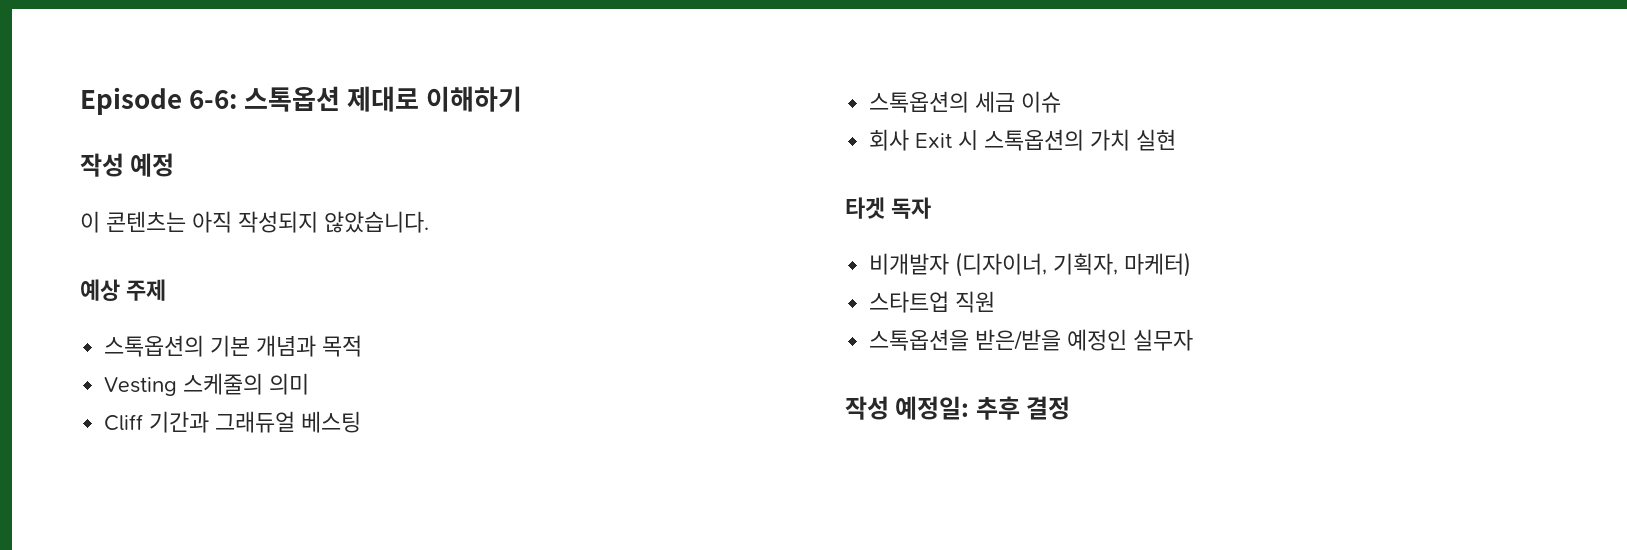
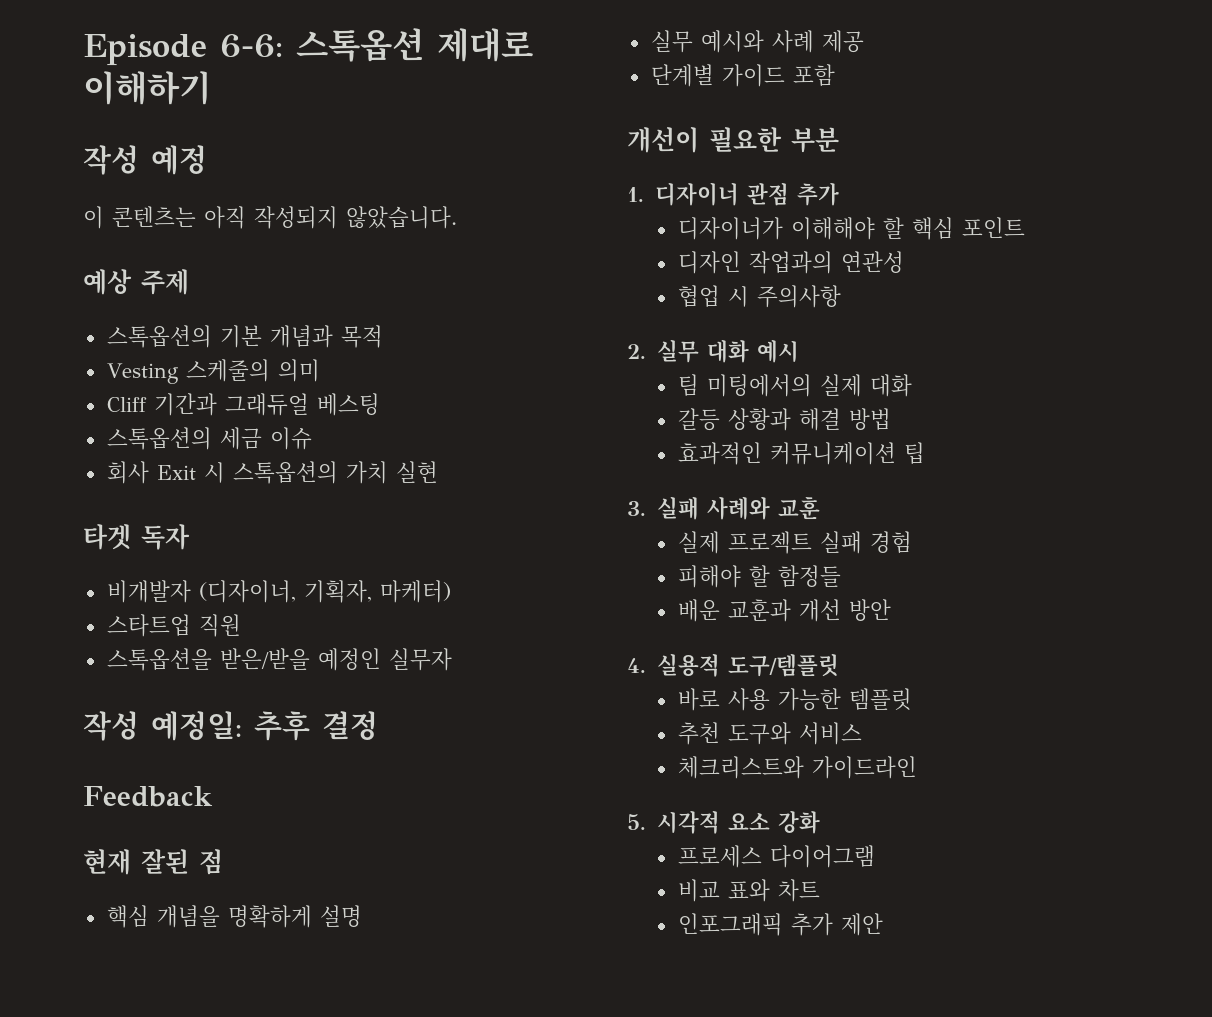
(1071, 408) none -> [83,786,213,807] [83,849,223,875] [106,905,362,928] [650,30,864,53] [650,64,835,87] [627,127,839,153] [627,182,839,206] [677,217,1025,240] [677,251,904,274] [677,285,841,308] [627,340,799,363] [677,374,912,397] [677,408,891,431] [677,442,925,465] [627,497,820,520] [677,531,912,554] [677,565,841,588] [677,599,891,622] [627,654,839,677] [677,688,912,711] [677,722,862,745] [677,756,917,779] [627,811,820,834] [677,845,875,868] [677,879,820,902] [677,913,883,936] // Feedback // 현재 잘된 점 // 핵심 개념을 명확하게 설명 // 실무 예시와 사례 제공 // 단계별 가이드 포함 // 개선이 필요한 부분 // 1. 디자이너 관점 추가 // 디자이너가 이해해야 할 핵심 포인트 // 디자인 작업과의 연관성 // 협업 시 주의사항 // 2. 실무 대화 예시 // 팀 미팅에서의 실제 대화 // 갈등 상황과 해결 방법 // 효과적인 커뮤니케이션 팁 // 3. 실패 사례와 교훈 // 실제 프로젝트 실패 경험 // 피해야 할 함정들 // 배운 교훈과 개선 방안 // 4. 실용적 도구/템플릿 // 바로 사용 가능한 템플릿 // 추천 도구와 서비스 // 체크리스트와 가이드라인 // 5. 시각적 요소 강화 // 프로세스 다이어그램 // 비교 표와 차트 // 인포그래픽 추가 제안

